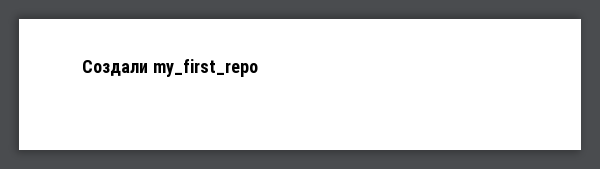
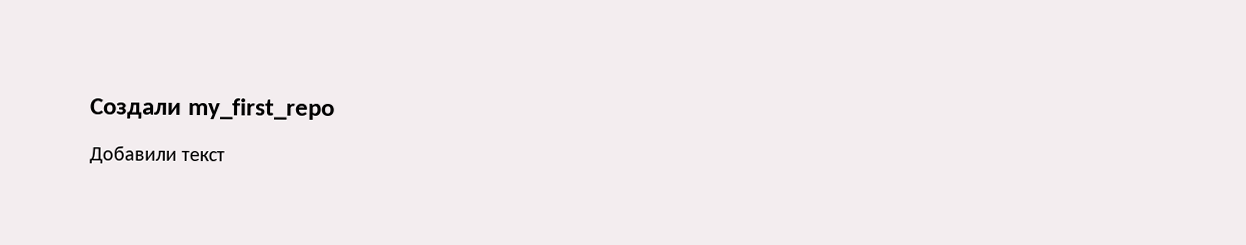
(258, 68) none -> [89,145,226,164] // Добавили текст

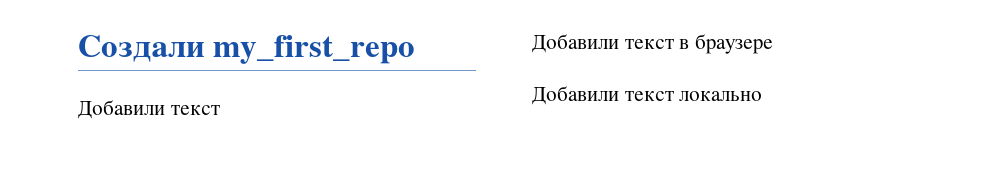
(226, 156) none -> [532,34,774,54] [532,86,763,105] // Добавили текст в браузере // Добавили текст локально

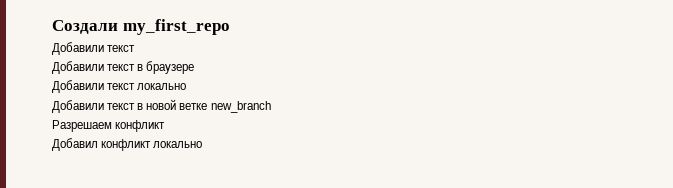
(763, 96) none -> [52,99,271,113] [52,120,166,132] [52,138,203,151] // Добавили текст в новой ветке new_branch // Разрешаем конфликт // Добавил конфликт локально

